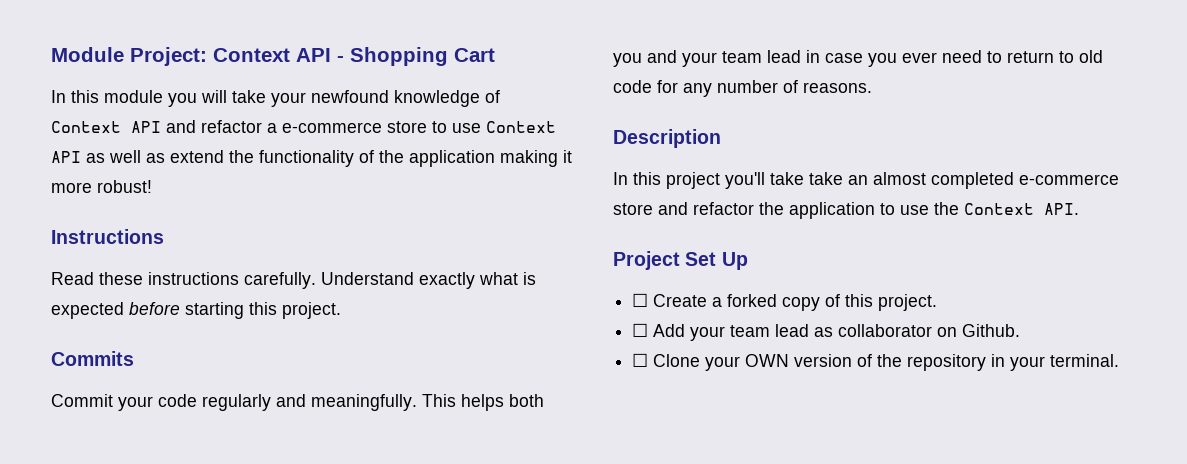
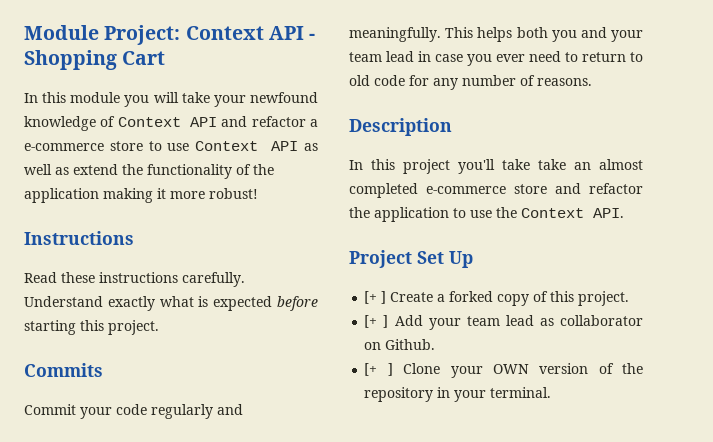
[632,293,649,307] ☐ -> [364,291,387,304] [+ ]
[632,323,649,337] ☐ -> [364,315,389,328] [+ ]
[632,353,649,367] ☐ -> [364,363,393,376] [+ ]

